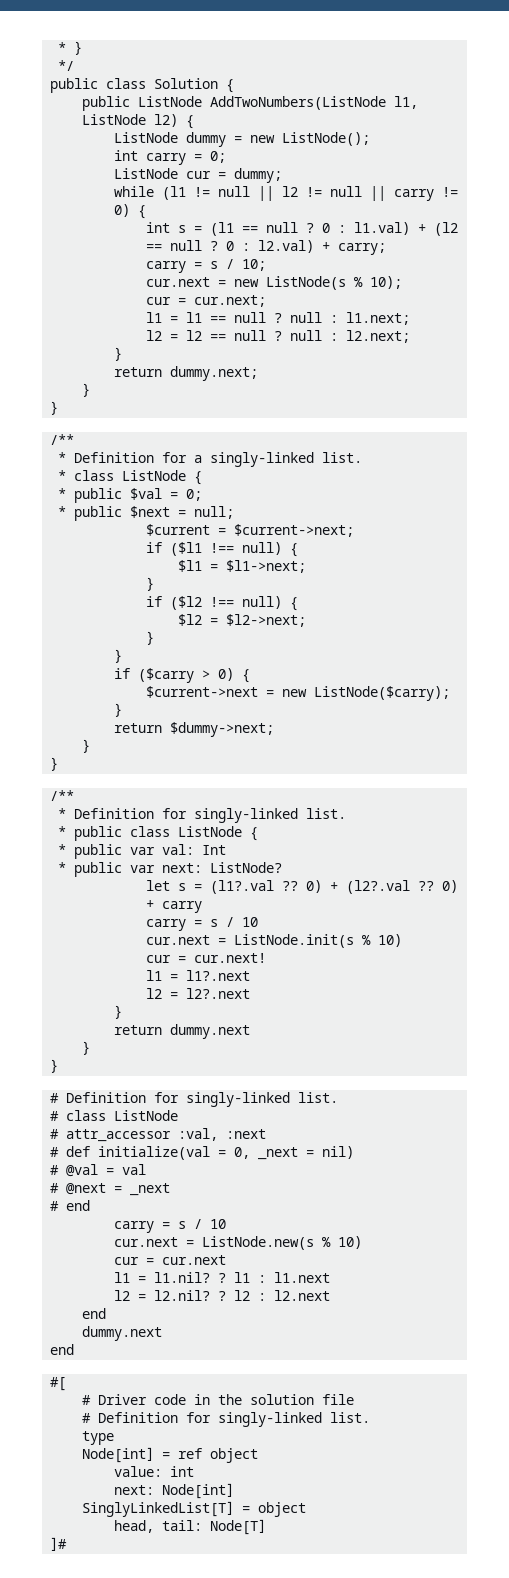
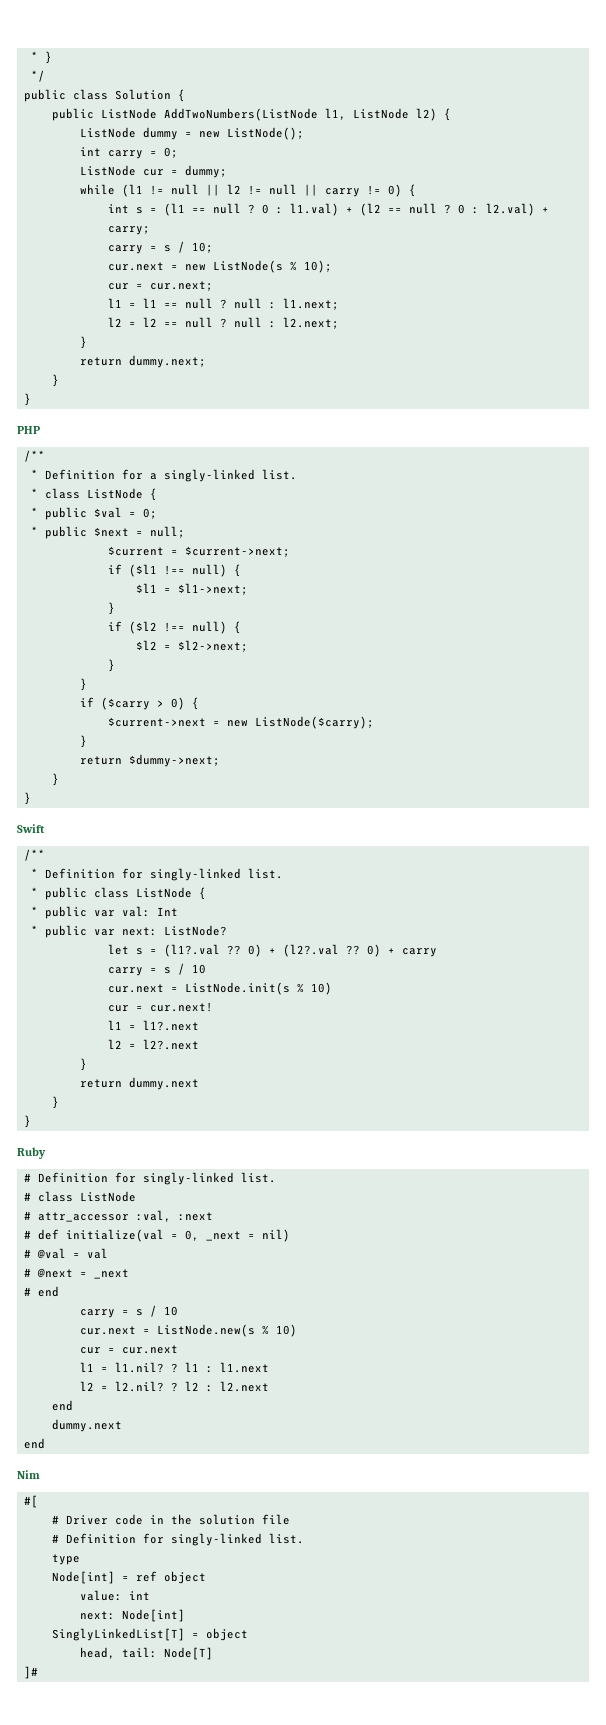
(59, 408) none -> [17,426,40,434] // PHP
(59, 764) none -> [17,824,45,833] // Swift
(59, 1066) none -> [17,1147,46,1159] // Ruby
(75, 1349) none -> [17,1470,40,1479] // Nim

